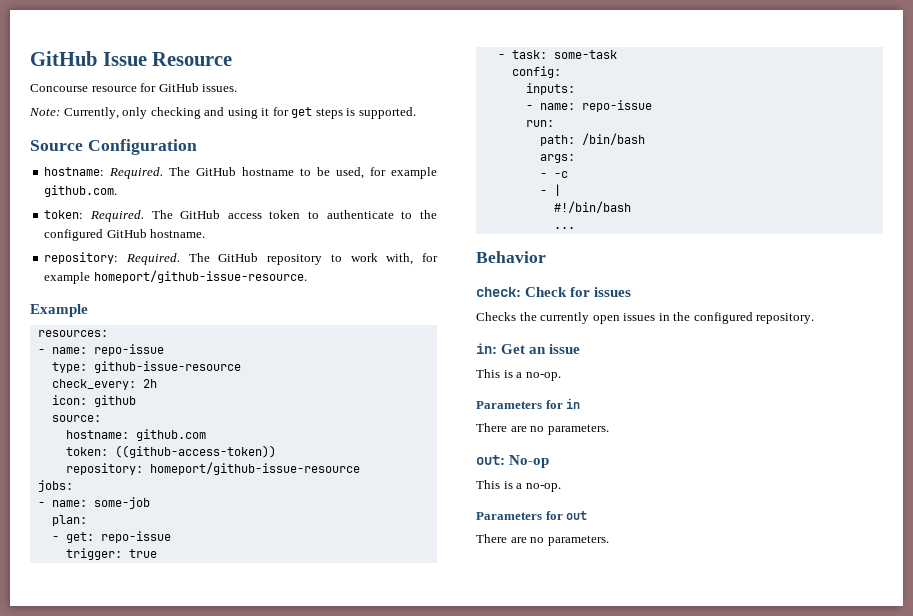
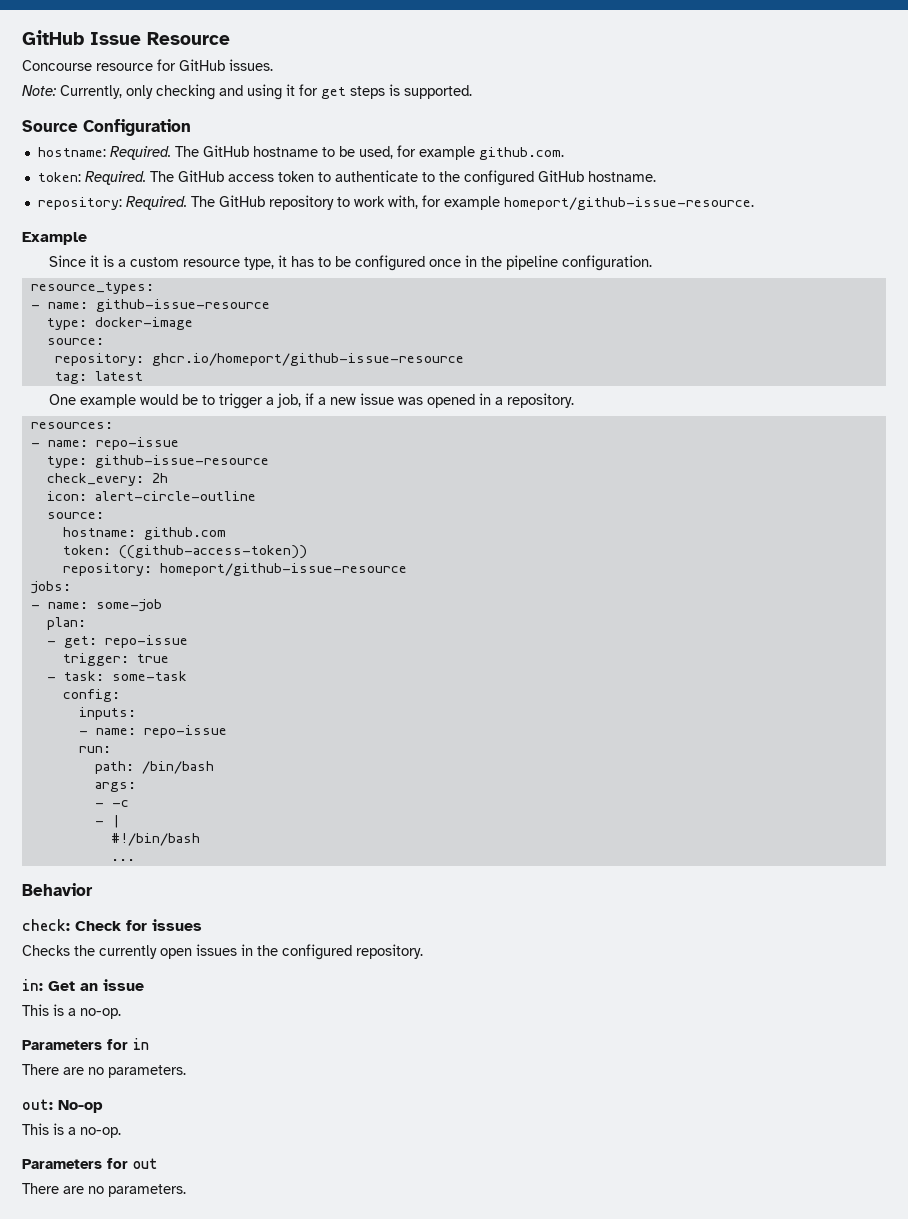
(88, 310) none -> [48,255,652,271] [30,282,154,294] [30,299,270,312] [46,317,193,330] [46,338,104,345] [54,353,464,366] [54,371,143,384] [48,393,574,409] // Since it is a custom resource type, it has to be configured once in the pipeline configuration. // resource_types: // - name: github-issue-resource // type: docker-image // source: // repository: ghcr.io/homeport/github-issue-resource // tag: latest // One example would be to trigger a job, if a new issue was opened in a repository.
[93,395,136,407] github -> [94,491,256,501] alert-circle-outline

